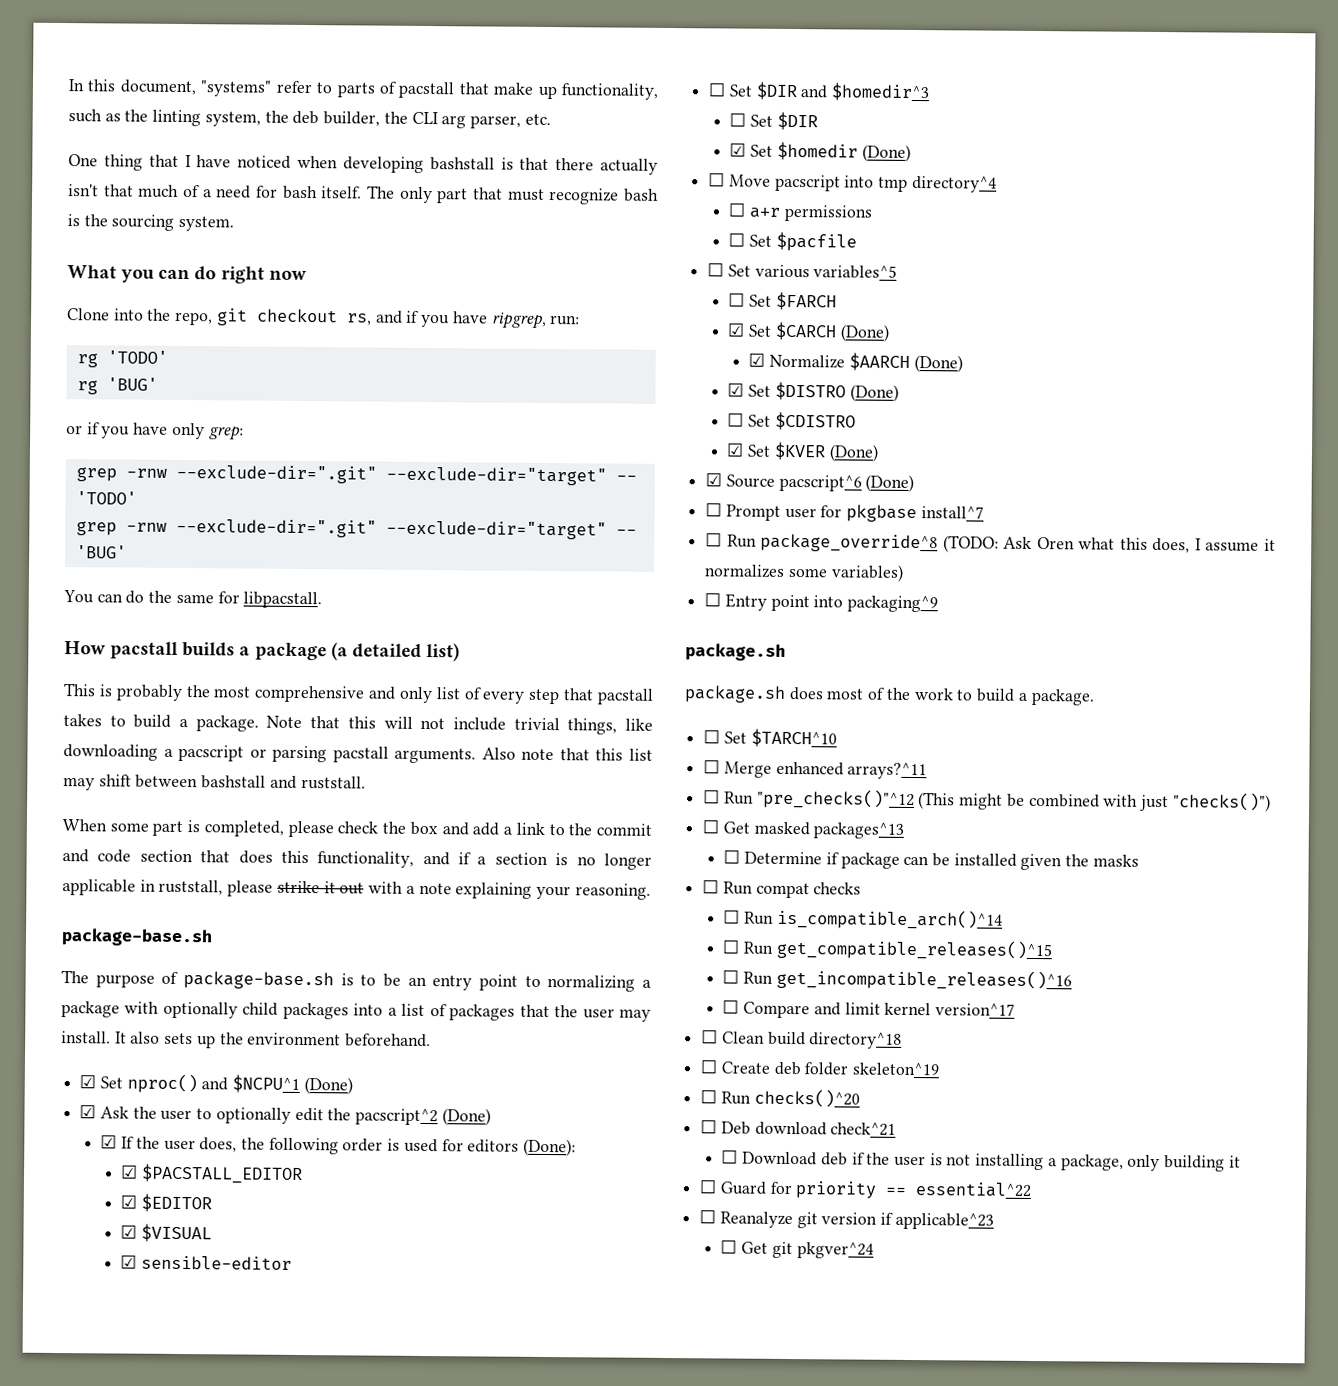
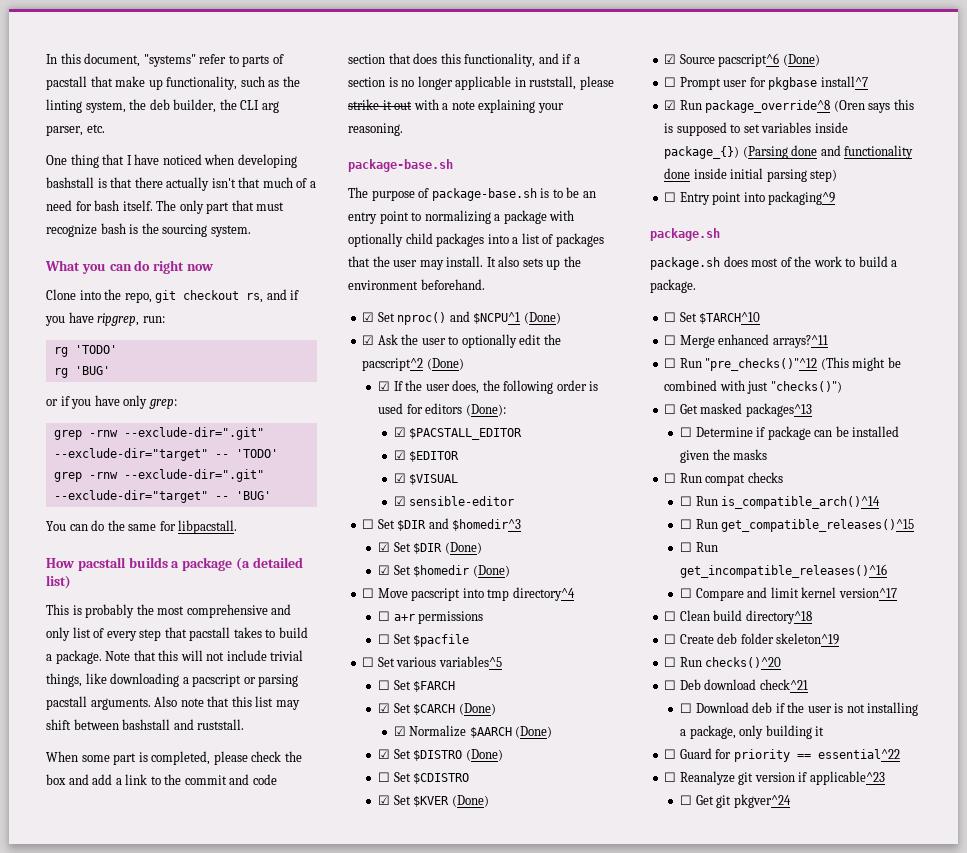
[729,111,818,131] ☐ Set $DIR -> [378,542,482,554] ☑ Set $DIR (Done)
[705,532,723,547] ☐ -> [664,100,677,110] ☑
[942,535,1276,554] [704,564,904,582] (TODO: Ask Oren what this does, I assume it normalizes some variables) -> [833,99,914,113] [664,122,848,136] [664,145,914,159] [664,168,838,182] (Oren says this is supposed to set variables inside package_{}) (Parsing done and functionality done inside initial parsing step)

